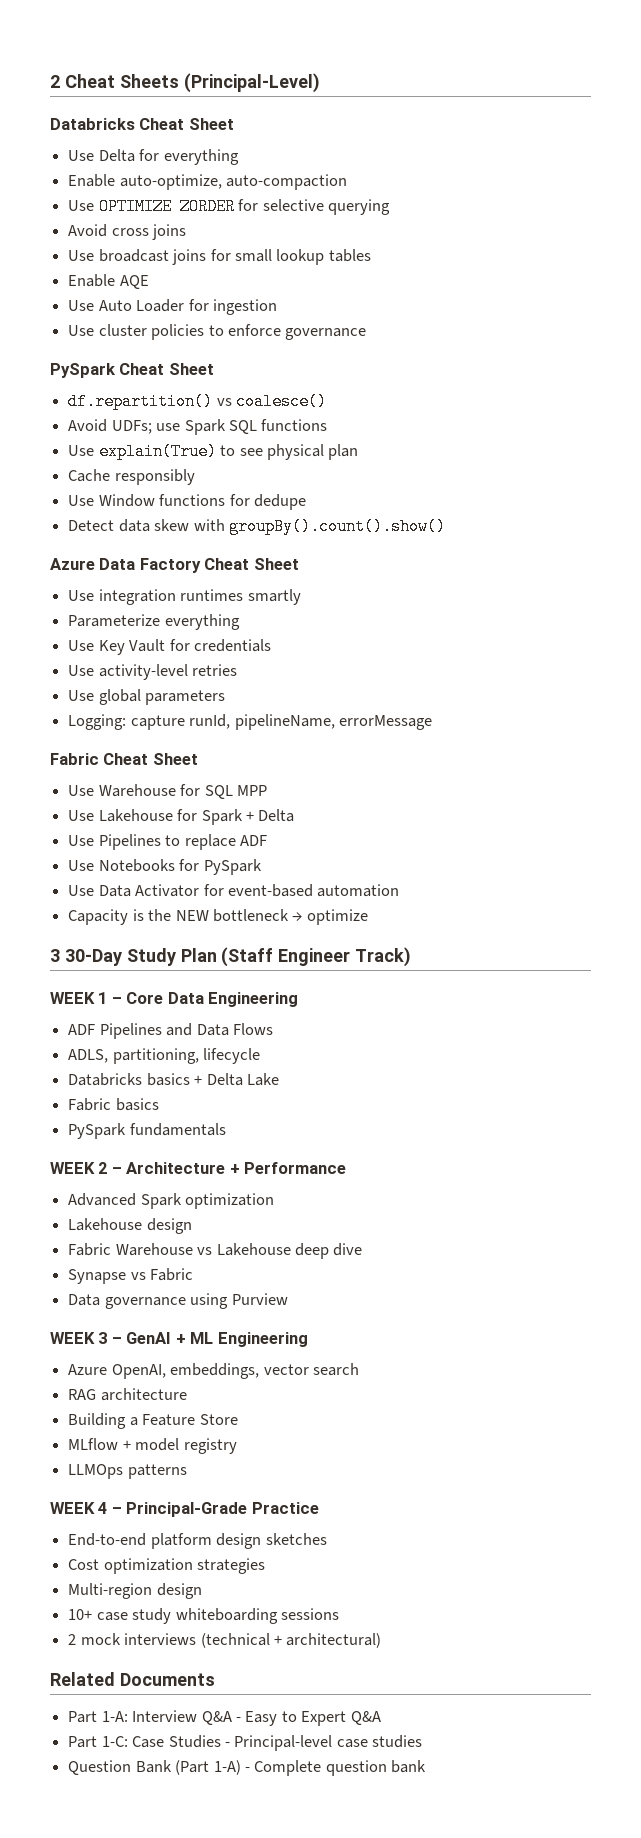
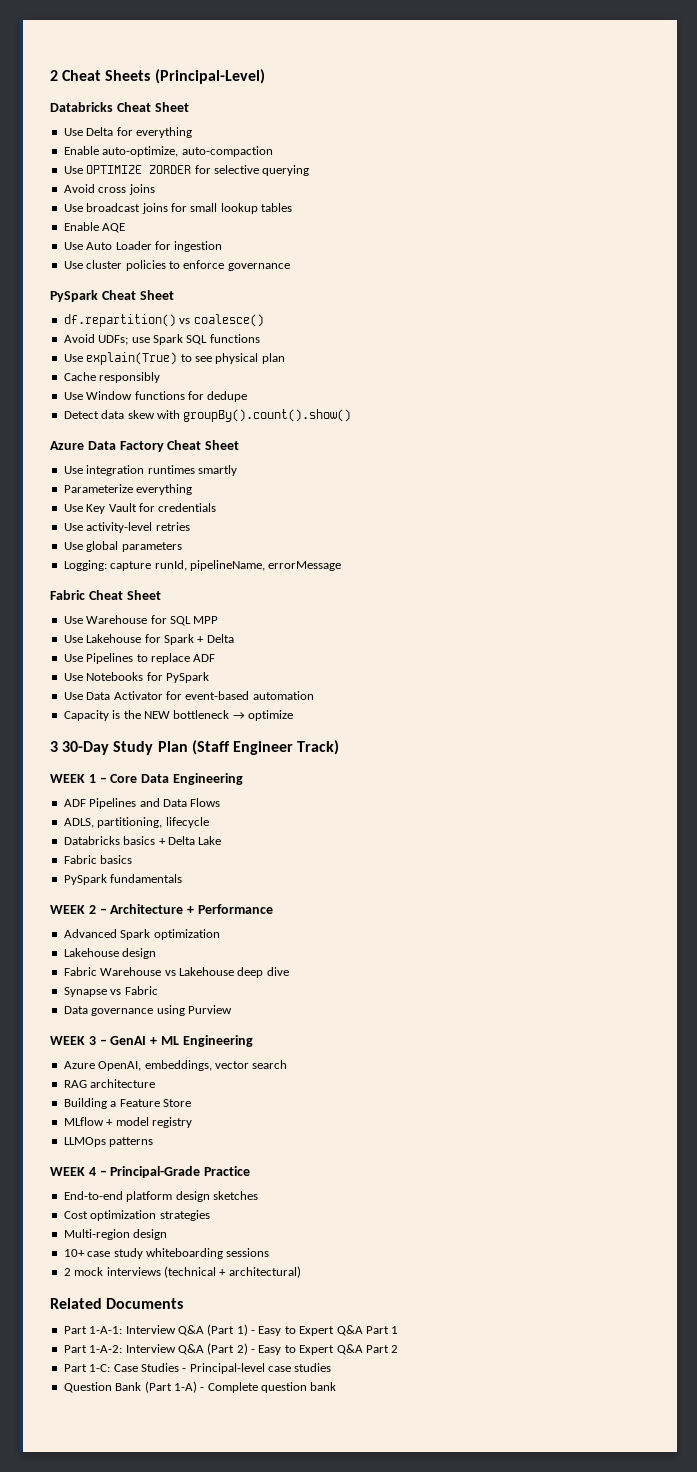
[101,1710,381,1726] 1-A: Interview Q&A - Easy to Expert Q&A -> [89,1324,399,1336] [63,1343,399,1355] 1-A-1: Interview Q&A (Part 1) - Easy to Expert Q&A Part 1 // Part 1-A-2: Interview Q&A (Part 2) - Easy to Expert Q&A Part 2

